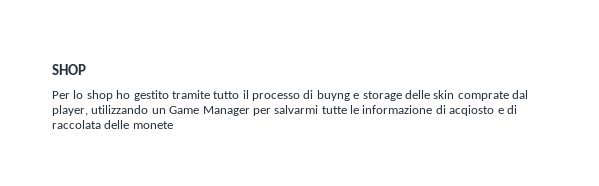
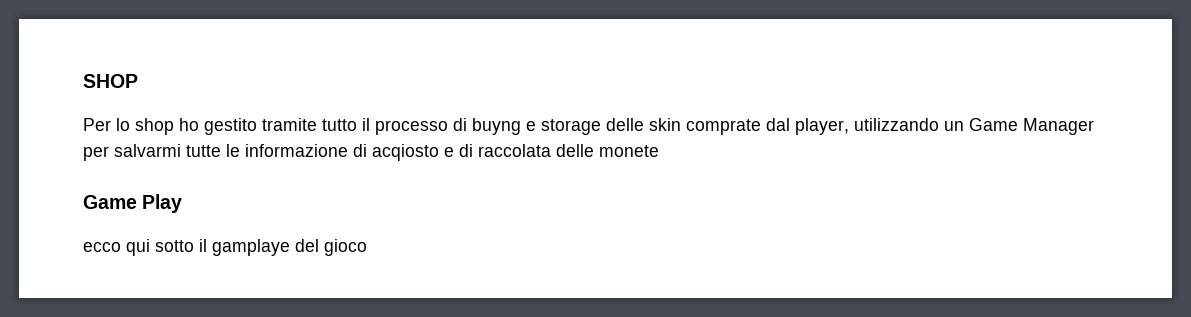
(173, 125) none -> [83,194,183,213] [83,239,367,256] // Game Play // ecco qui sotto il gamplaye del gioco

